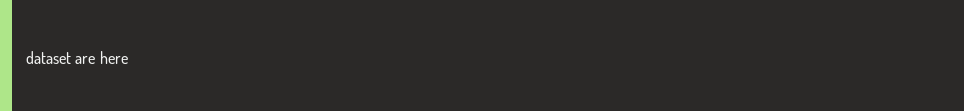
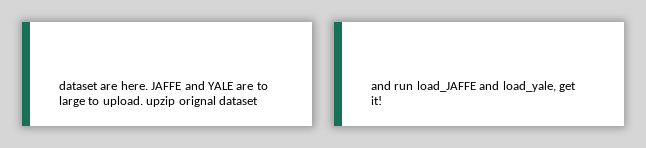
[99,51,128,64] here -> [120,81,268,90] [59,96,258,107] [371,81,576,92] [371,96,382,105] here. JAFFE and YALE are to large to upload. upzip orignal dataset and run load_JAFFE and load_yale, get it!

